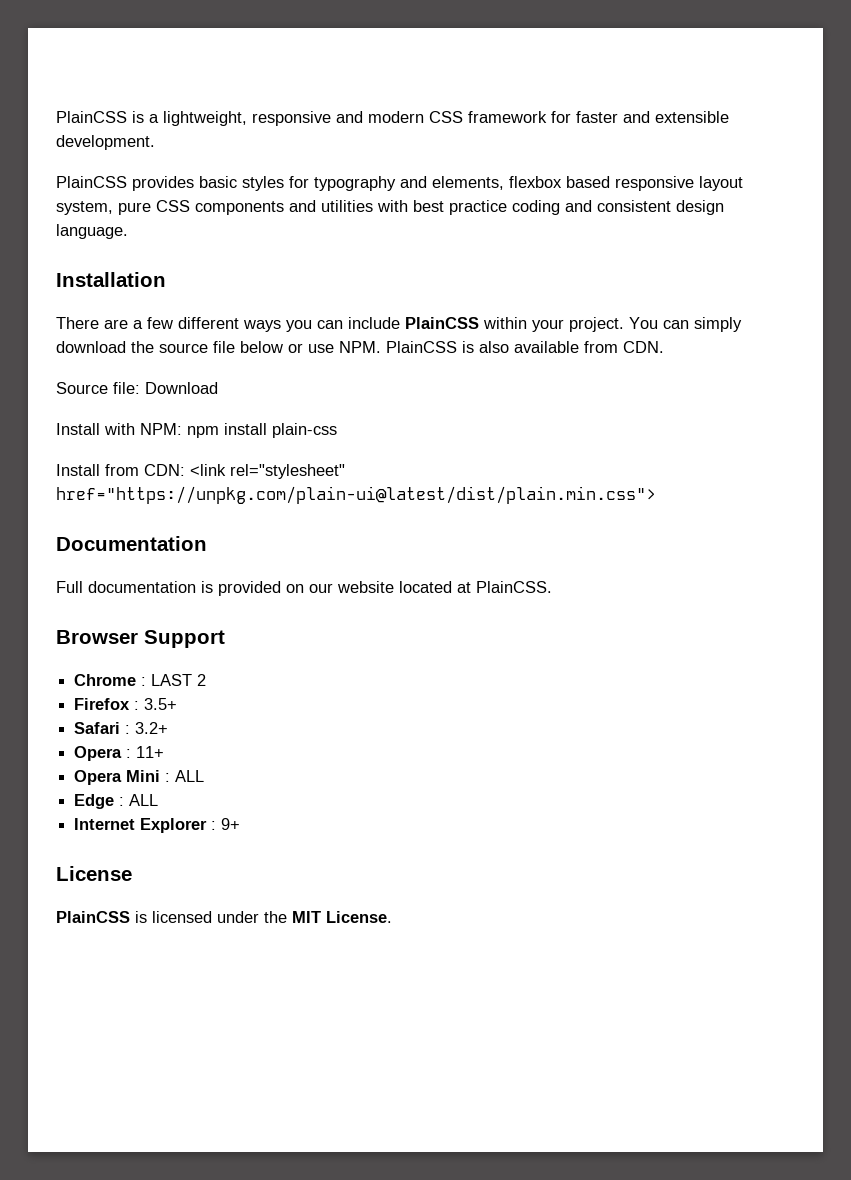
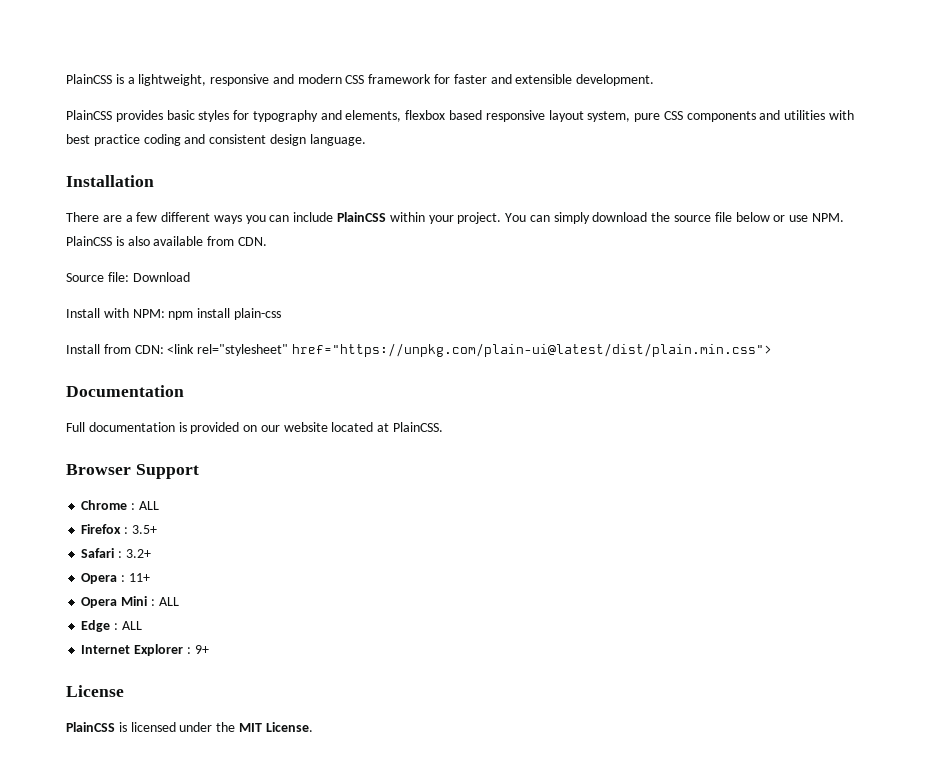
[151,674,207,686] LAST 2 -> [138,501,159,510] ALL

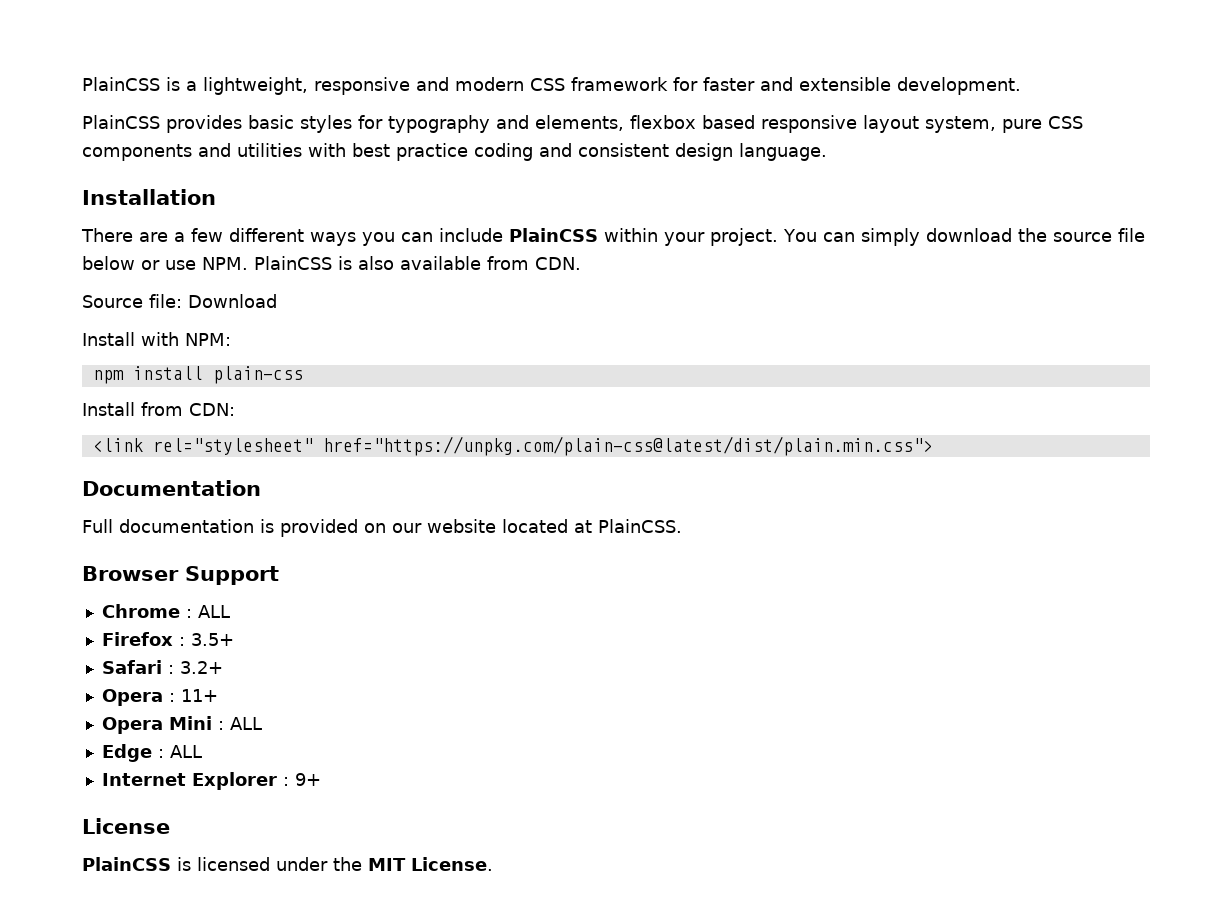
(165, 313) none -> (231, 339) //
(164, 349) none -> (235, 409) //
[291,343,772,357] href="https://unpkg.com/plain-ui@latest/dist/plain.min.css"> -> [322,436,933,456] href="https://unpkg.com/plain-css@latest/dist/plain.min.css">

